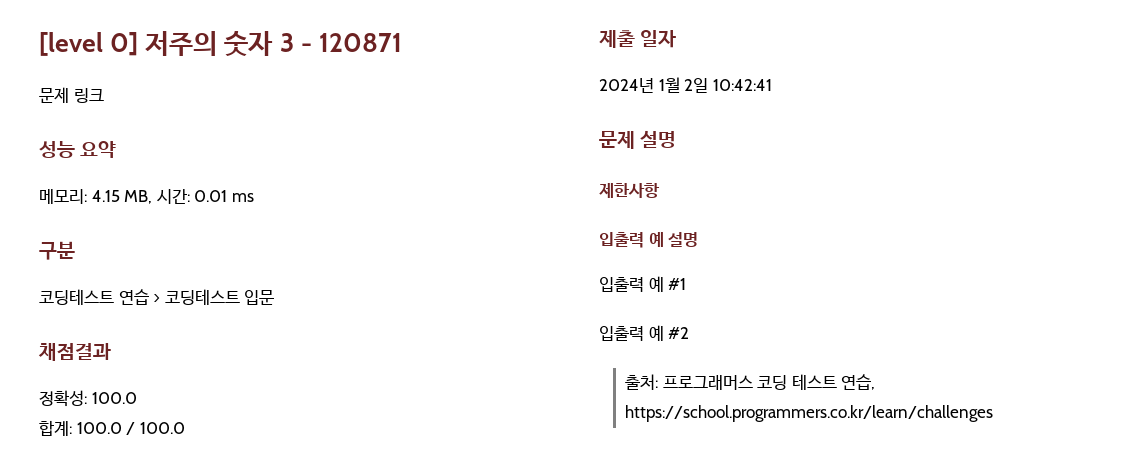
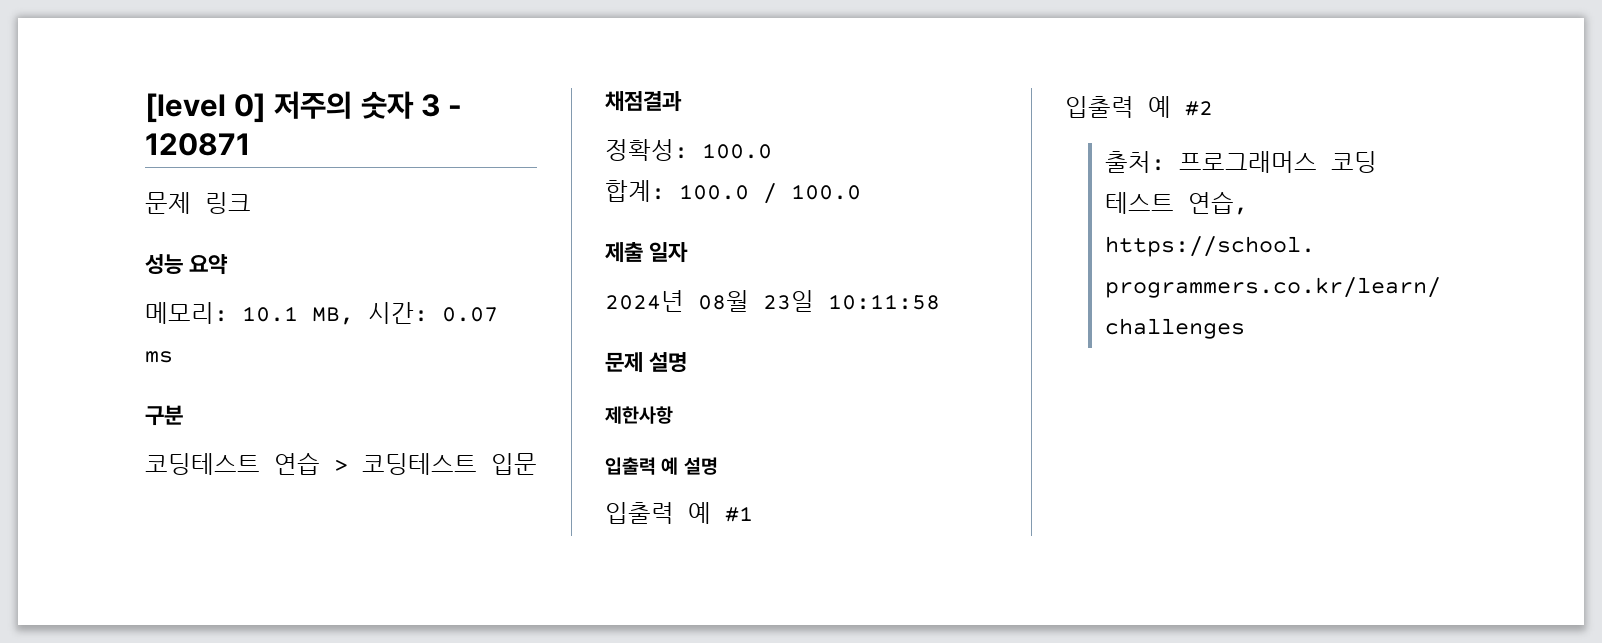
[91,190,120,202] 4.15 -> [242,306,298,322] 10.1
[194,190,228,202] 0.01 -> [442,307,498,322] 0.07
[658,77,772,93] 1월 2일 10:42:41 -> [698,290,940,312] 08월 23일 10:11:58

